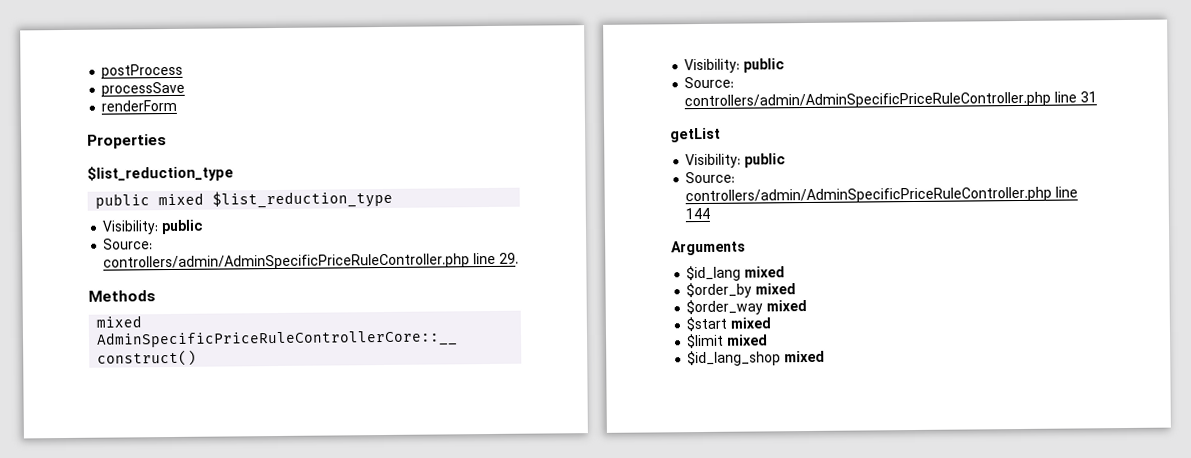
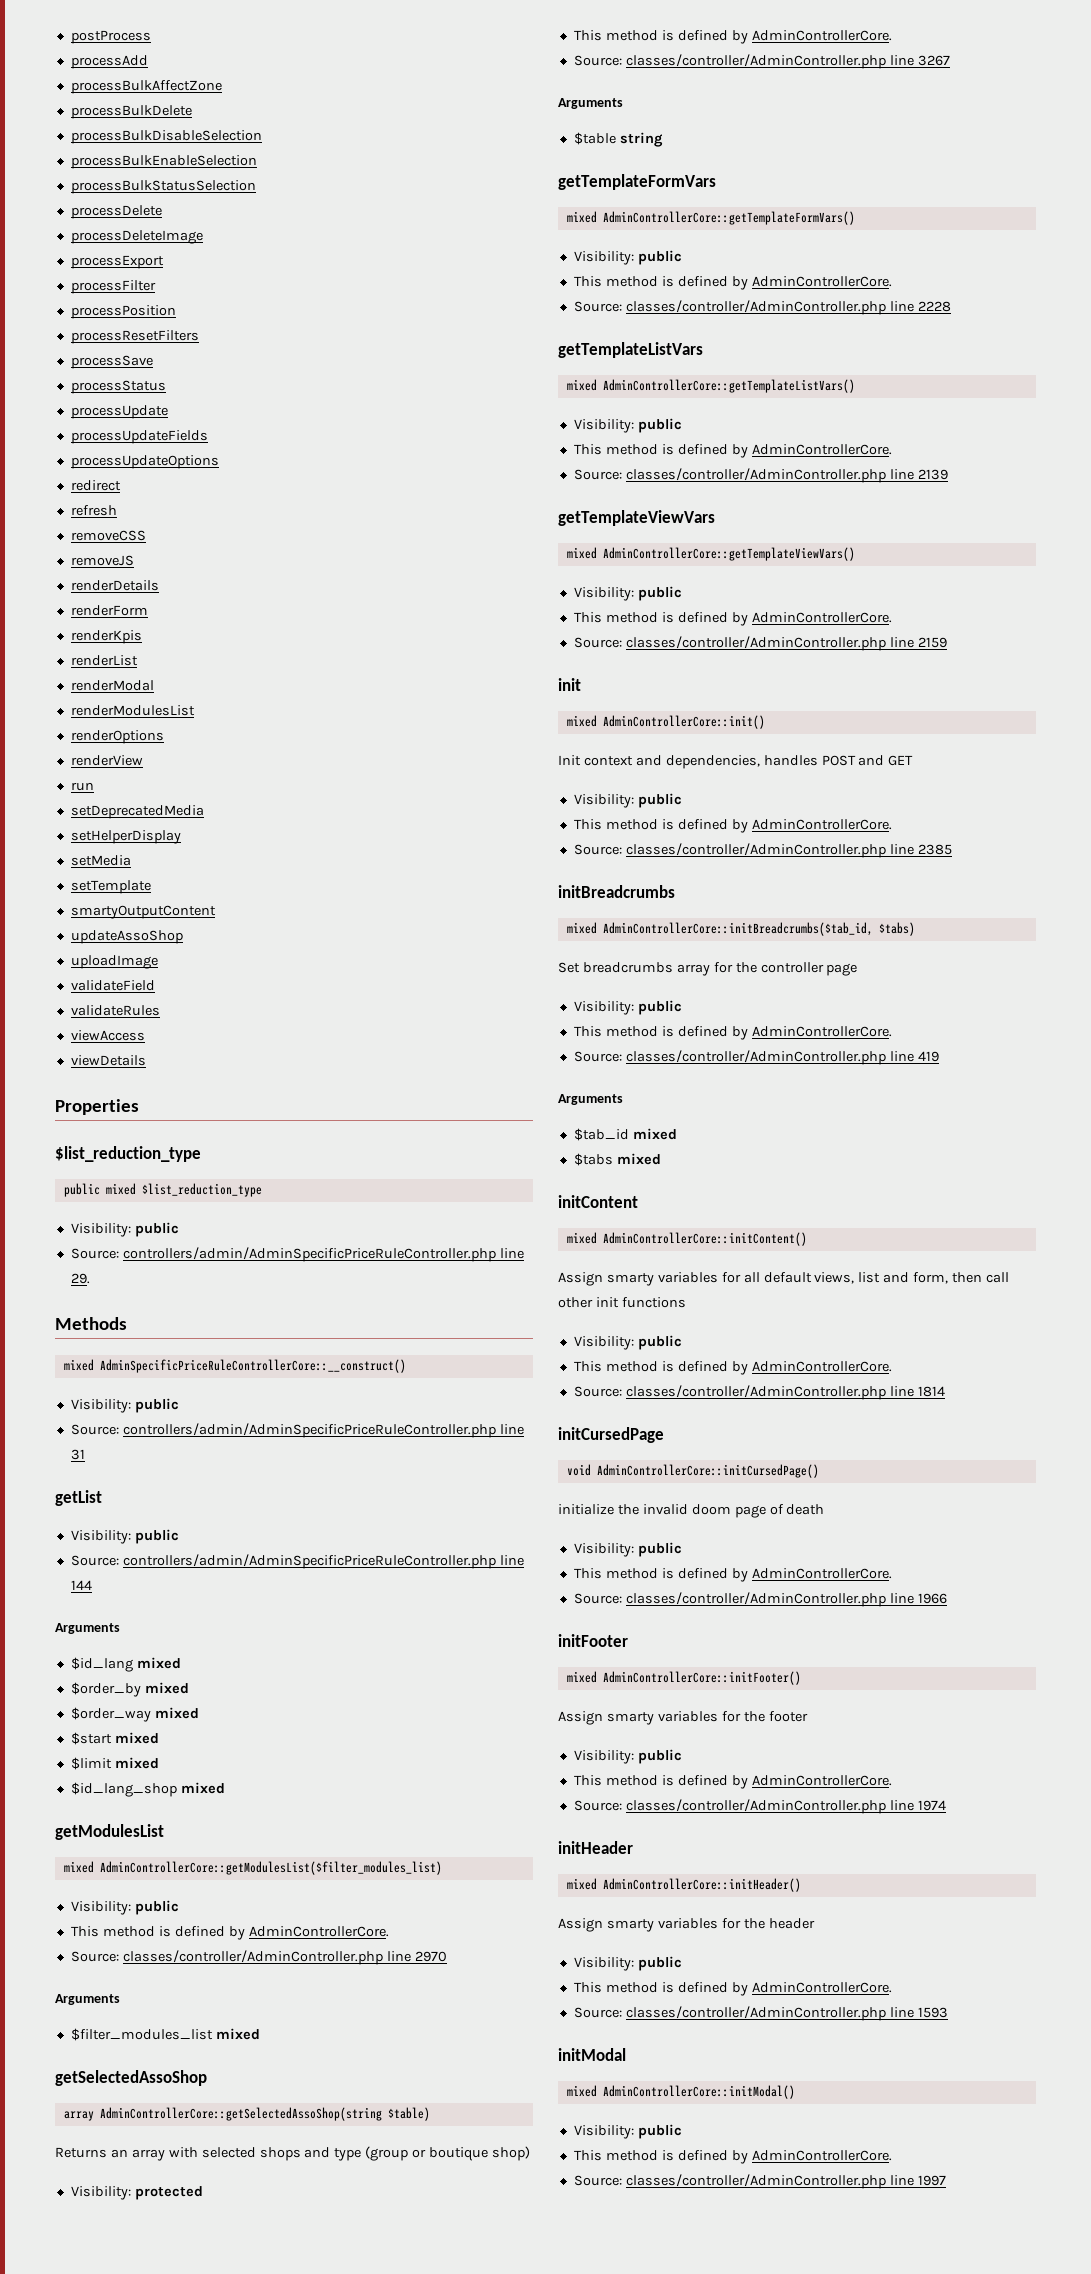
[101,81,186,97] [101,99,178,112] processSave // renderForm -> [70,55,148,69] [70,80,222,94] [70,105,192,119] [70,130,262,144] [70,155,257,169] [70,180,256,194] [70,205,162,219] [70,230,203,244] [70,255,164,269] [70,280,156,294] [70,305,176,319] [70,330,199,344] [70,355,153,369] [70,380,166,394] [70,405,168,419] [70,430,208,444] [70,455,219,469] [70,480,121,491] [70,505,117,516] [70,530,146,541] [70,555,134,566] [70,580,159,591] [70,605,148,616] [70,630,142,644] [70,655,138,666] [70,680,154,691] [70,705,195,716] [70,730,164,744] [70,755,143,766] [70,782,94,791] [70,805,204,819] [70,830,181,844] [70,855,131,866] [70,880,151,894] [70,905,216,919] [70,930,183,944] [70,955,158,969] [70,980,155,991] [70,1005,160,1016] [70,1030,145,1041] [70,1055,146,1066] processAdd // processBulkAffectZone // processBulkDelete // processBulkDisableSelection // processBulkEnableSelection // processBulkStatusSelection // processDelete // processDeleteImage // processExport // processFilter // processPosition // processResetFilters // processSave // processStatus // processUpdate // processUpdateFields // processUpdateOptions // redirect // refresh // removeCSS // removeJS // renderDetails // renderForm // renderKpis // renderList // renderModal // renderModulesList // renderOptions // renderView // run // setDeprecatedMedia // setHelperDisplay // setMedia // setTemplate // smartyOutputContent // updateAssoShop // uploadImage // validateField // validateRules // viewAccess // viewDetails
(826, 356) none -> [55,1824,164,1840] [63,1861,442,1875] [70,1900,179,1915] [70,1926,389,1940] [70,1950,447,1965] [55,1994,120,2005] [70,2028,260,2041] [55,2070,207,2086] [63,2107,430,2121] [55,2146,531,2161] [70,2186,203,2200] [573,30,892,44] [573,54,950,69] [558,98,623,109] [573,132,663,147] [558,174,716,190] [566,211,855,225] [573,250,682,265] [573,276,892,290] [573,300,951,315] [558,342,703,358] [566,379,855,393] [573,418,682,433] [573,444,892,458] [573,468,948,483] [558,510,715,526] [566,547,855,561] [573,586,682,601] [573,612,892,626] [573,636,947,651] [558,678,581,691] [566,715,765,729] [558,755,914,769] [573,793,682,808] [573,819,892,833] [573,843,952,858] [558,885,675,898] [566,922,915,936] [558,962,858,976] [573,1000,682,1015] [573,1026,892,1040] [573,1050,939,1065] [558,1094,623,1105] [573,1128,677,1141] [573,1153,661,1166] [558,1195,638,1208] [566,1232,807,1246] [558,1272,1010,1286] [558,1297,686,1308] [573,1335,682,1350] [573,1361,892,1375] [573,1385,945,1400] [558,1427,664,1443] [566,1464,819,1478] [558,1504,825,1518] [573,1542,682,1557] [573,1568,892,1582] [573,1592,947,1607] [558,1634,628,1647] [566,1671,801,1685] [558,1711,808,1725] [573,1749,682,1764] [573,1775,892,1789] [573,1799,946,1814] [558,1841,633,1854] [566,1878,801,1892] [558,1918,815,1932] [573,1956,682,1971] [573,1982,892,1996] [573,2006,948,2021] [558,2048,626,2061] [566,2085,795,2099] [573,2124,682,2139] [573,2150,892,2164] [573,2174,946,2189] // getModulesList // mixed AdminControllerCore::getModulesList($filter_modules_list) // Visibility: public // This method is defined by AdminControllerCore. // Source: classes/controller/AdminController.php line 2970 // Arguments // $filter_modules_list mixed // getSelectedAssoShop // array AdminControllerCore::getSelectedAssoShop(string $table) // Returns an array with selected shops and type (group or boutique shop) // Visibility: protected // This method is defined by AdminControllerCore. // Source: classes/controller/AdminController.php line 3267 // Arguments // $table string // getTemplateFormVars // mixed AdminControllerCore::getTemplateFormVars() // Visibility: public // This method is defined by AdminControllerCore. // Source: classes/controller/AdminController.php line 2228 // getTemplateListVars // mixed AdminControllerCore::getTemplateListVars() // Visibility: public // This method is defined by AdminControllerCore. // Source: classes/controller/AdminController.php line 2139 // getTemplateViewVars // mixed AdminControllerCore::getTemplateViewVars() // Visibility: public // This method is defined by AdminControllerCore. // Source: classes/controller/AdminController.php line 2159 // init // mixed AdminControllerCore::init() // Init context and dependencies, handles POST and GET // Visibility: public // This method is defined by AdminControllerCore. // Source: classes/controller/AdminController.php line 2385 // initBreadcrumbs // mixed AdminControllerCore::initBreadcrumbs($tab_id, $tabs) // Set breadcrumbs array for the controller page // Visibility: public // This method is defined by AdminControllerCore. // Source: classes/controller/AdminController.php line 419 // Arguments // $tab_id mixed // $tabs mixed // initContent // mixed AdminControllerCore::initContent() // Assign smarty variables for all default views, list and form, then call other init functions // Visibility: public // This method is defined by AdminControllerCore. // Source: classes/controller/AdminController.php line 1814 // initCursedPage // void AdminControllerCore::initCursedPage() // initialize the invalid doom page of death // Visibility: public // This method is defined by AdminControllerCore. // Source: classes/controller/AdminController.php line 1966 // initFooter // mixed AdminControllerCore::initFooter() // Assign smarty variables for the footer // Visibility: public // This method is defined by AdminControllerCore. // Source: classes/controller/AdminController.php line 1974 // initHeader // mixed AdminControllerCore::initHeader() // Assign smarty variables for the header // Visibility: public // This method is defined by AdminControllerCore. // Source: classes/controller/AdminController.php line 1593 // initModal // mixed AdminControllerCore::initModal() // Visibility: public // This method is defined by AdminControllerCore. // Source: classes/controller/AdminController.php line 1997

